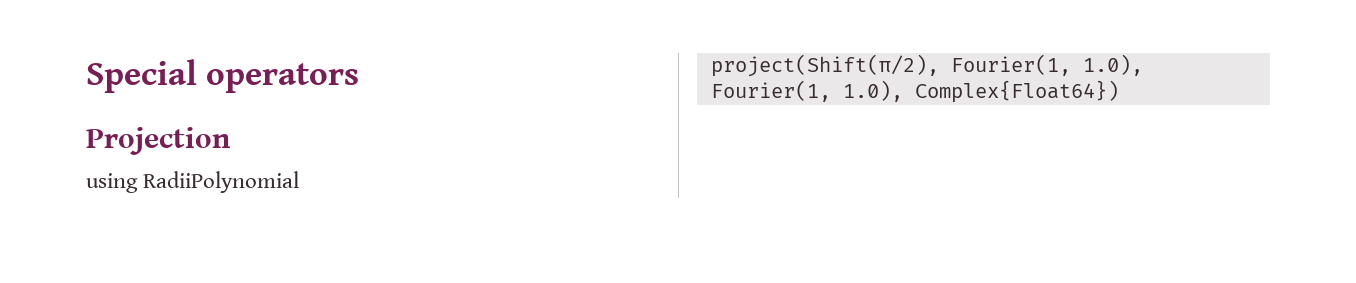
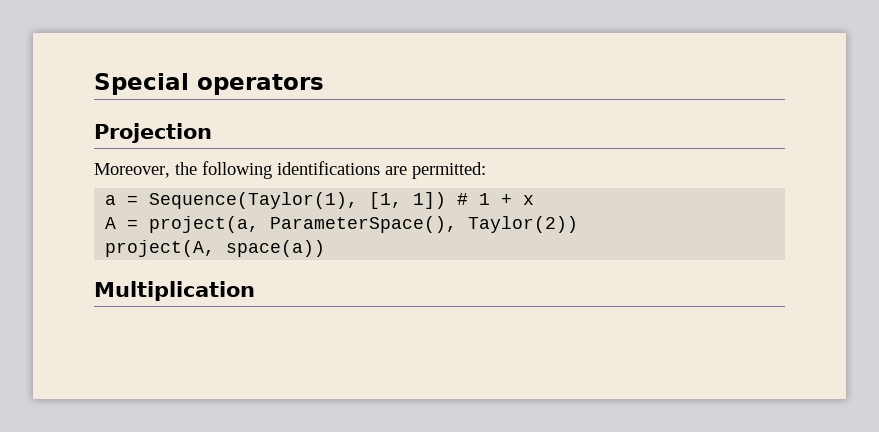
[86,171,300,193] [710,54,1143,77] [710,80,1119,103] using RadiiPolynomial // project(Shift(π/2), Fourier(1, 1.0), Fourier(1, 1.0), Complex{Float64}) -> [94,161,486,179] [105,192,535,209] [105,216,579,233] [105,240,326,257] [94,281,255,301] Moreover, the following identifications are permitted: // a = Sequence(Taylor(1), [1, 1]) # 1 + x // A = project(a, ParameterSpace(), Taylor(2)) // project(A, space(a)) // Multiplication

